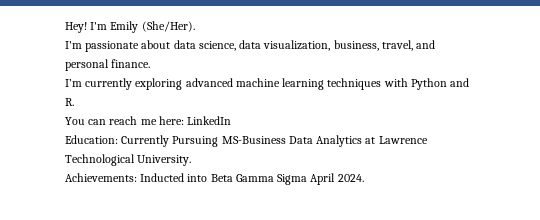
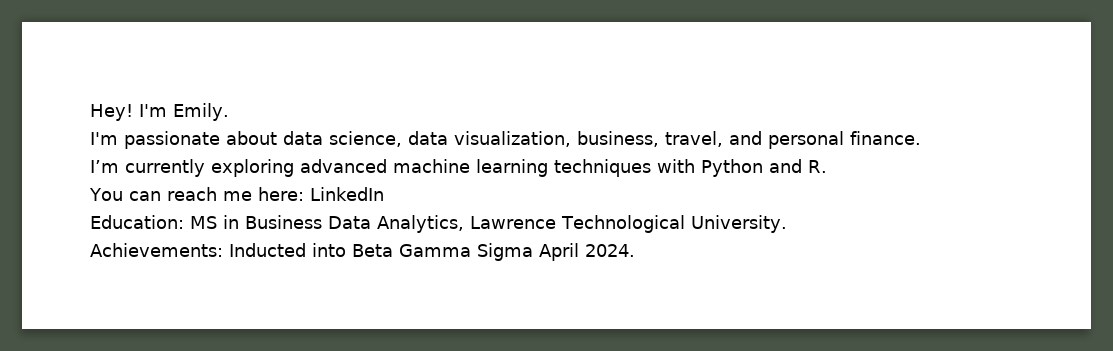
[110,21,195,33] Emily (She/Her). -> [173,103,229,121] Emily.
[121,135,376,147] Currently Pursuing MS-Business Data Analytics at -> [190,215,464,233] MS in Business Data Analytics,

